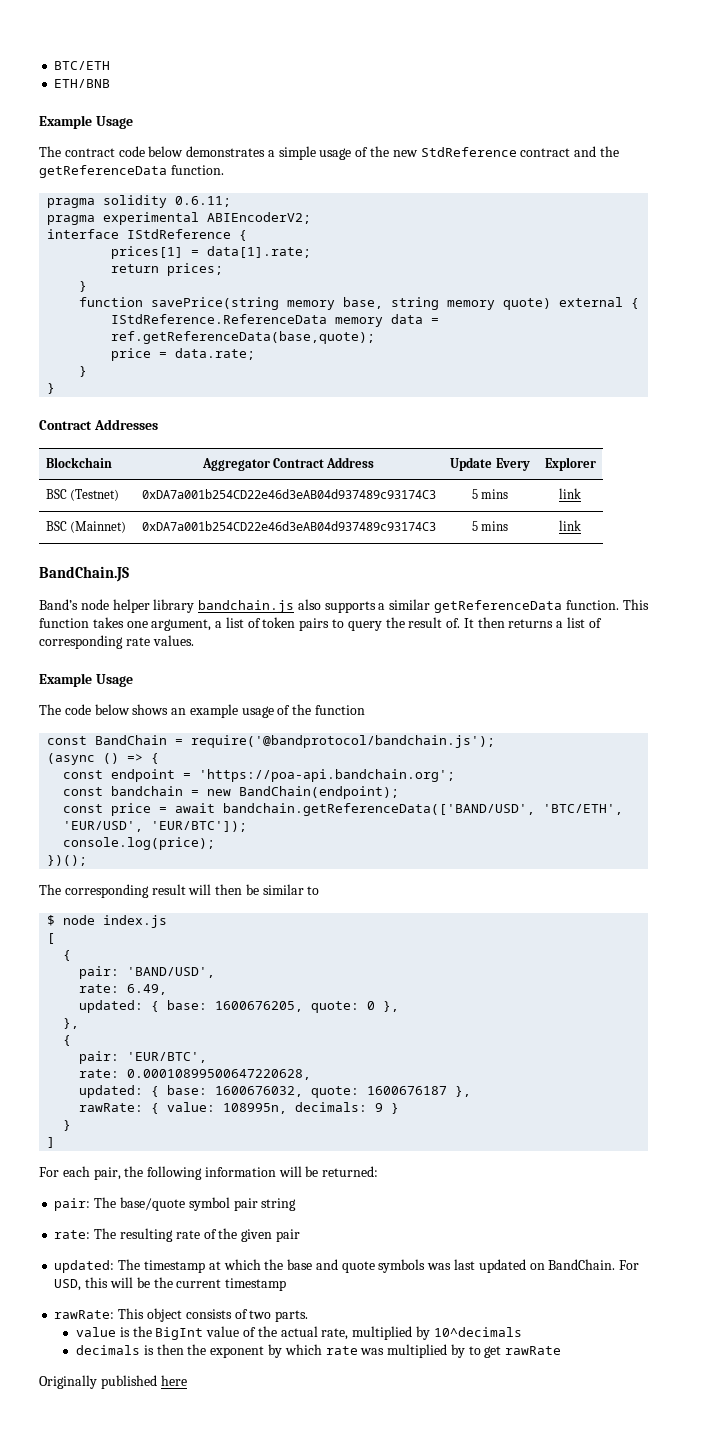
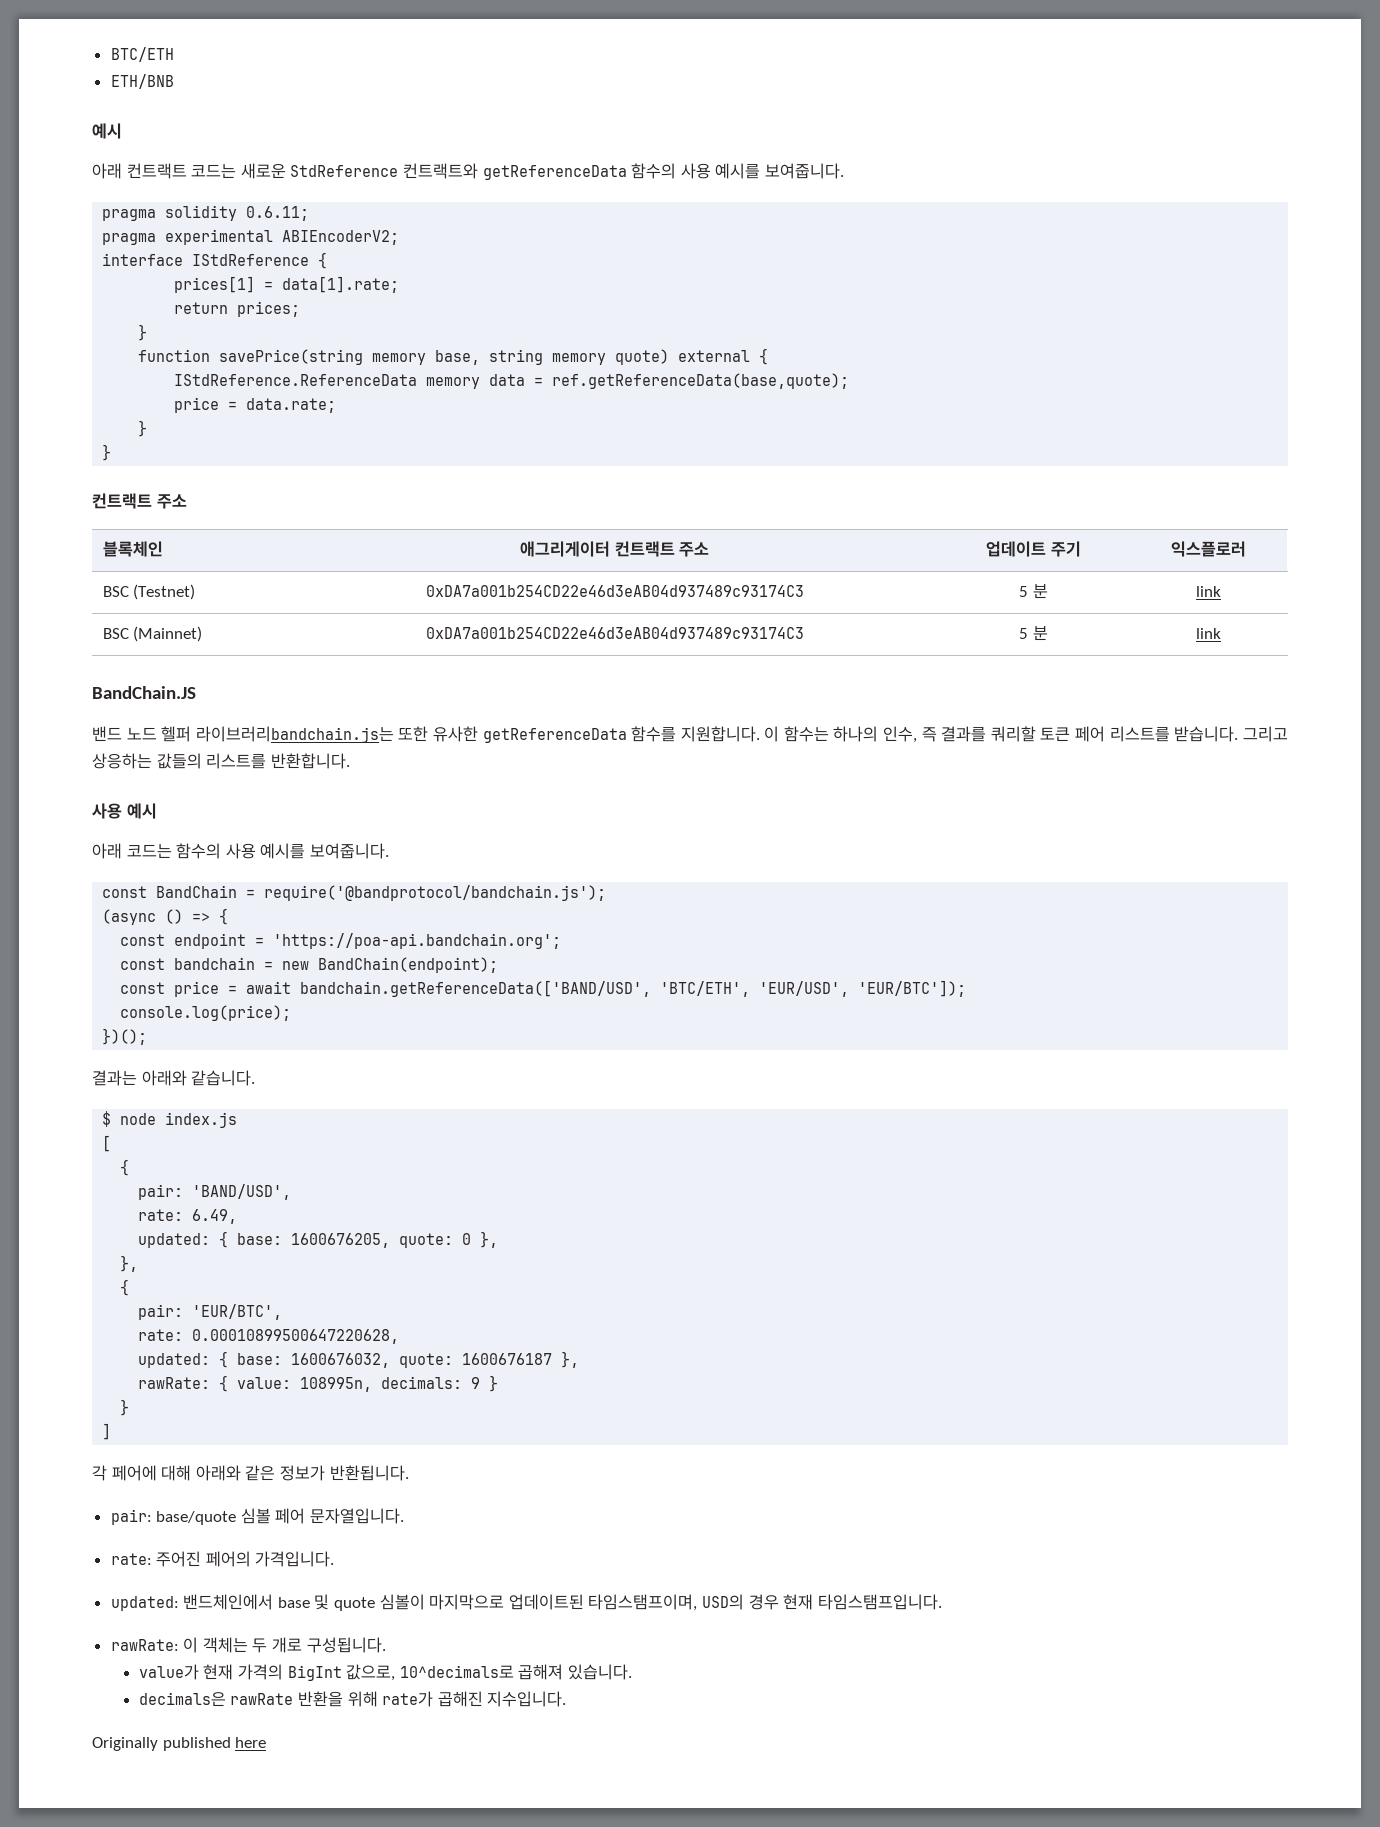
[39,115,133,129] [39,146,619,160] [39,165,224,178] Example Usage // The contract code below demonstrates a simple usage of the new StdReference contract and the getReferenceData function. -> [92,123,122,139] [92,163,844,180] 예시 // 아래 컨트랙트 코드는 새로운 StdReference 컨트랙트와 getReferenceData 함수의 사용 예시를 보여줍니다.
[39,419,158,430] [45,457,112,468] [201,457,375,471] [450,457,530,471] [544,457,596,471] Contract Addresses // Blockchain | Aggregator Contract Address | Update Every | Explorer -> [92,493,187,509] [102,541,163,557] [519,541,710,557] [986,541,1081,557] [1171,541,1246,557] 컨트랙트 주소 // 블록체인 | 애그리게이터 컨트랙트 주소 | 업데이트 주기 | 익스플로러
[481,489,509,499] mins -> [1032,584,1048,599] 분
[481,521,509,531] mins -> [1032,626,1048,641] 분
[39,599,649,613] [39,617,602,631] [39,635,194,649] [39,673,133,687] [39,704,366,718] Band’s node helper library bandchain.js also supports a similar getReferenceData function. This function takes one argument, a list of token pairs to query the result of. It then returns a list of corresponding rate values. // Example Usage // The code below shows an example usage of the function -> [92,726,1288,743] [92,753,350,769] [92,803,157,819] [92,843,389,859] 밴드 노드 헬퍼 라이브러리bandchain.js는 또한 유사한 getReferenceData 함수를 지원합니다. 이 함수는 하나의 인수, 즉 결과를 쿼리할 토큰 페어 리스트를 받습니다. 그리고 상응하는 값들의 리스트를 반환합니다. // 사용 예시 // 아래 코드는 함수의 사용 예시를 보여줍니다.
[39,884,320,898] The corresponding result will then be similar to -> [92,1070,256,1086] 결과는 아래와 같습니다.
[39,1166,379,1180] [54,1197,297,1211] [54,1228,300,1242] [54,1259,640,1273] [54,1277,287,1291] [54,1308,309,1322] [76,1326,522,1340] [76,1344,562,1358] For each pair, the following information will be returned: // pair: The base/quote symbol pair string // rate: The resulting rate of the given pair // updated: The timestamp at which the base and quote symbols was last updated on BandChain. For USD, this will be the current timestamp // rawRate: This object consists of two parts. // value is the BigInt value of the actual rate, multiplied by 10^decimals // decimals is then the exponent by which rate was multiplied by to get rawRate -> [92,1465,409,1481] [110,1508,405,1525] [110,1551,335,1567] [110,1594,942,1611] [110,1637,386,1653] [138,1664,632,1681] [138,1691,567,1707] 각 페어에 대해 아래와 같은 정보가 반환됩니다. // pair: base/quote 심볼 페어 문자열입니다. // rate: 주어진 페어의 가격입니다. // updated: 밴드체인에서 base 및 quote 심볼이 마지막으로 업데이트된 타임스탬프이며, USD의 경우 현재 타임스탬프입니다. // rawRate: 이 객체는 두 개로 구성됩니다. // value가 현재 가격의 BigInt 값으로, 10^decimals로 곱해져 있습니다. // decimals은 rawRate 반환을 위해 rate가 곱해진 지수입니다.

